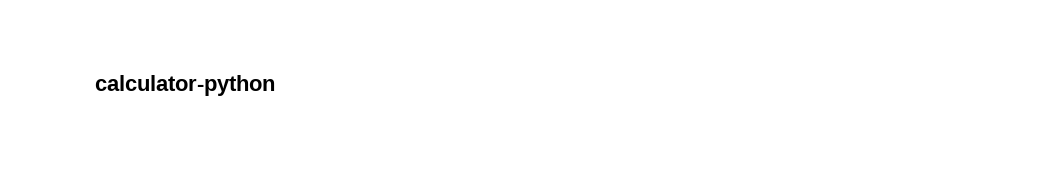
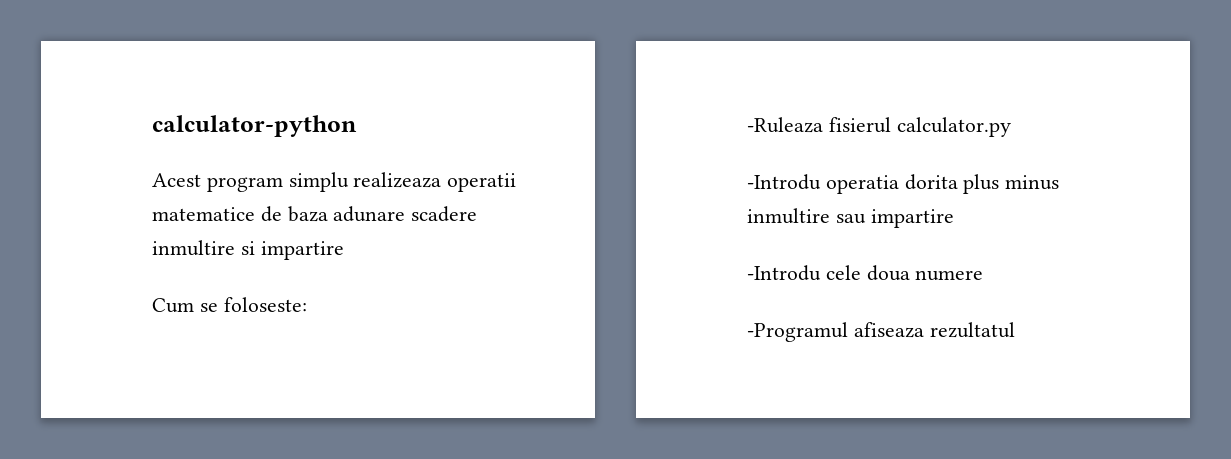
(275, 85) none -> [152,172,517,192] [152,206,478,222] [152,240,344,260] [152,297,307,313] [747,117,1011,137] [747,174,1060,194] [747,208,954,228] [747,265,984,281] [747,322,1015,342] // Acest program simplu realizeaza operatii matematice de baza adunare scadere inmultire si impartire // Cum se foloseste: // -Ruleaza fisierul calculator.py // -Introdu operatia dorita plus minus inmultire sau impartire // -Introdu cele doua numere // -Programul afiseaza rezultatul

